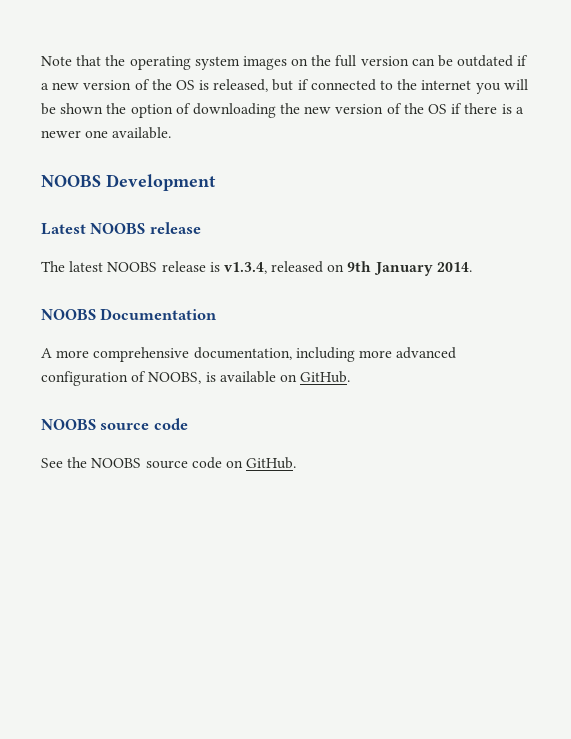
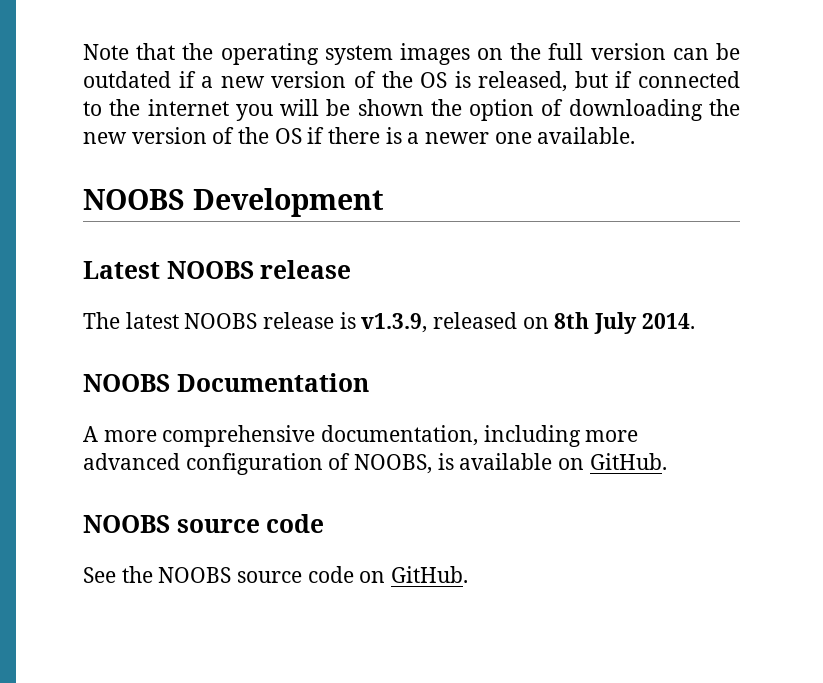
[223,262,267,274] v1.3.4, -> [361,313,428,333] v1.3.9,
[347,261,433,276] 9th January -> [554,312,638,334] 8th July

